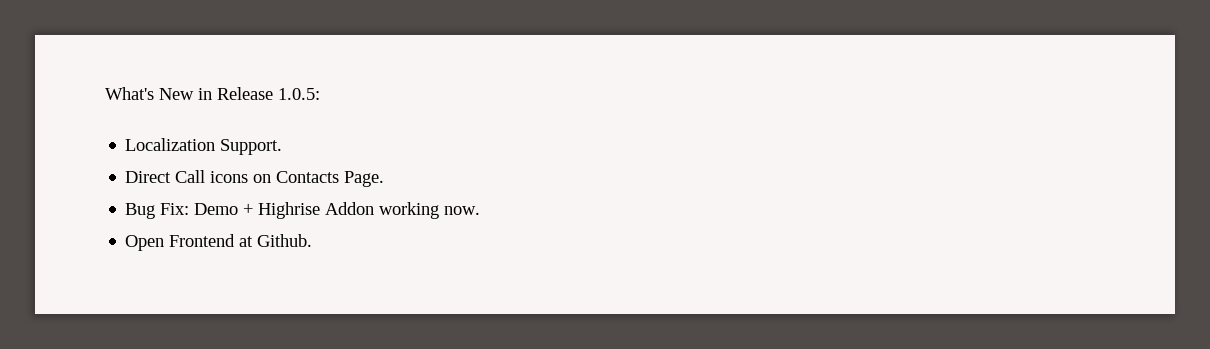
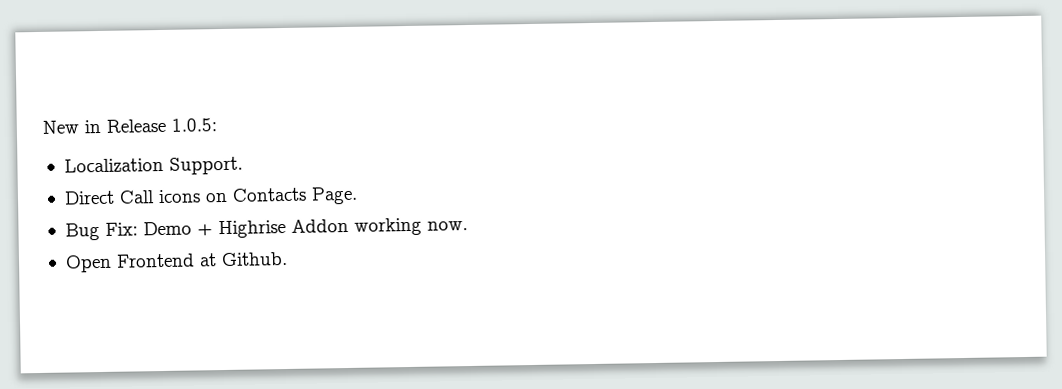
[105,87,154,100] What's -> (42, 127) none

